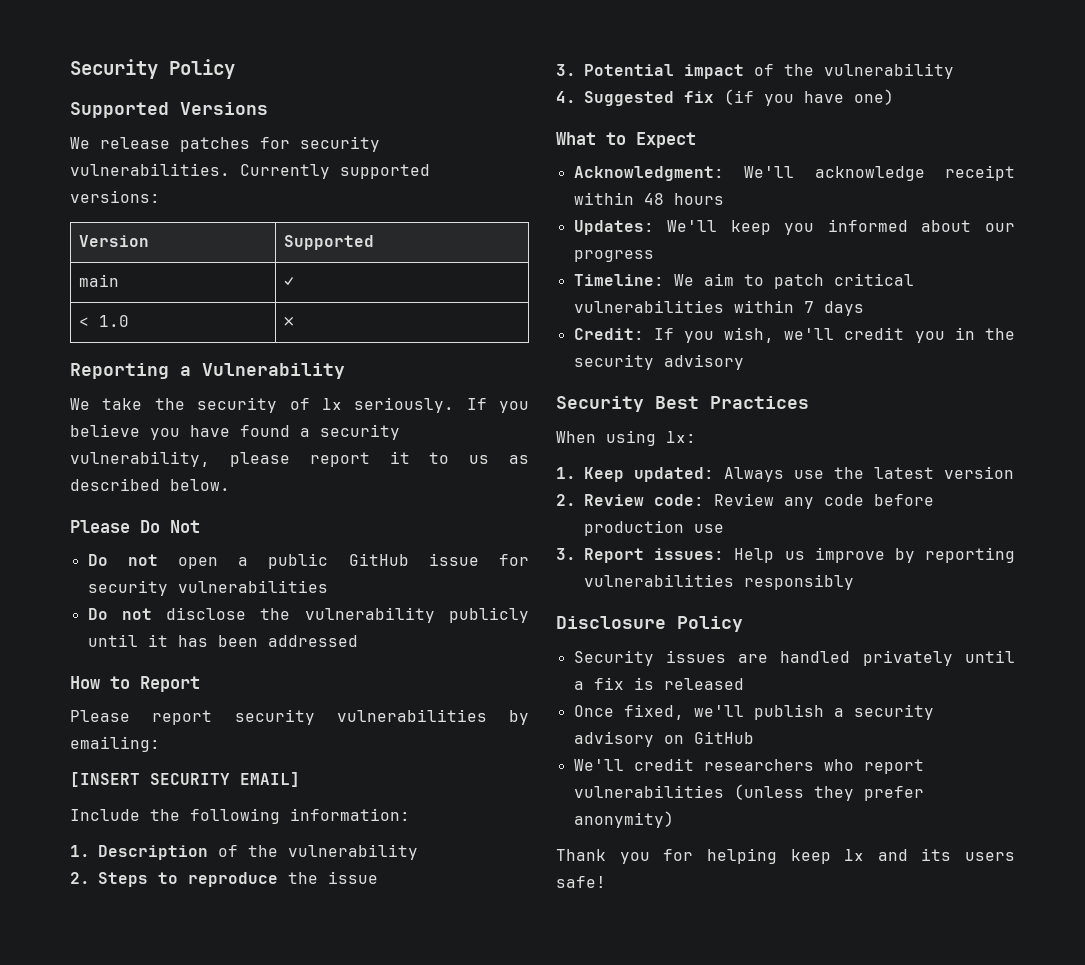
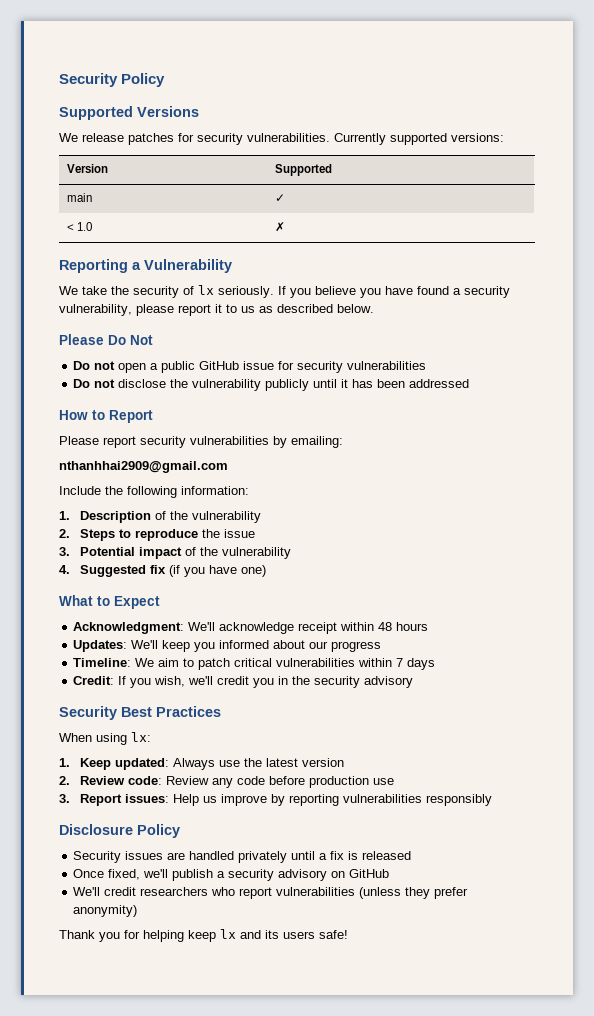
[70,772,300,787] [INSERT SECURITY EMAIL] -> [59,461,228,473] nthanhhai2909@gmail.com

